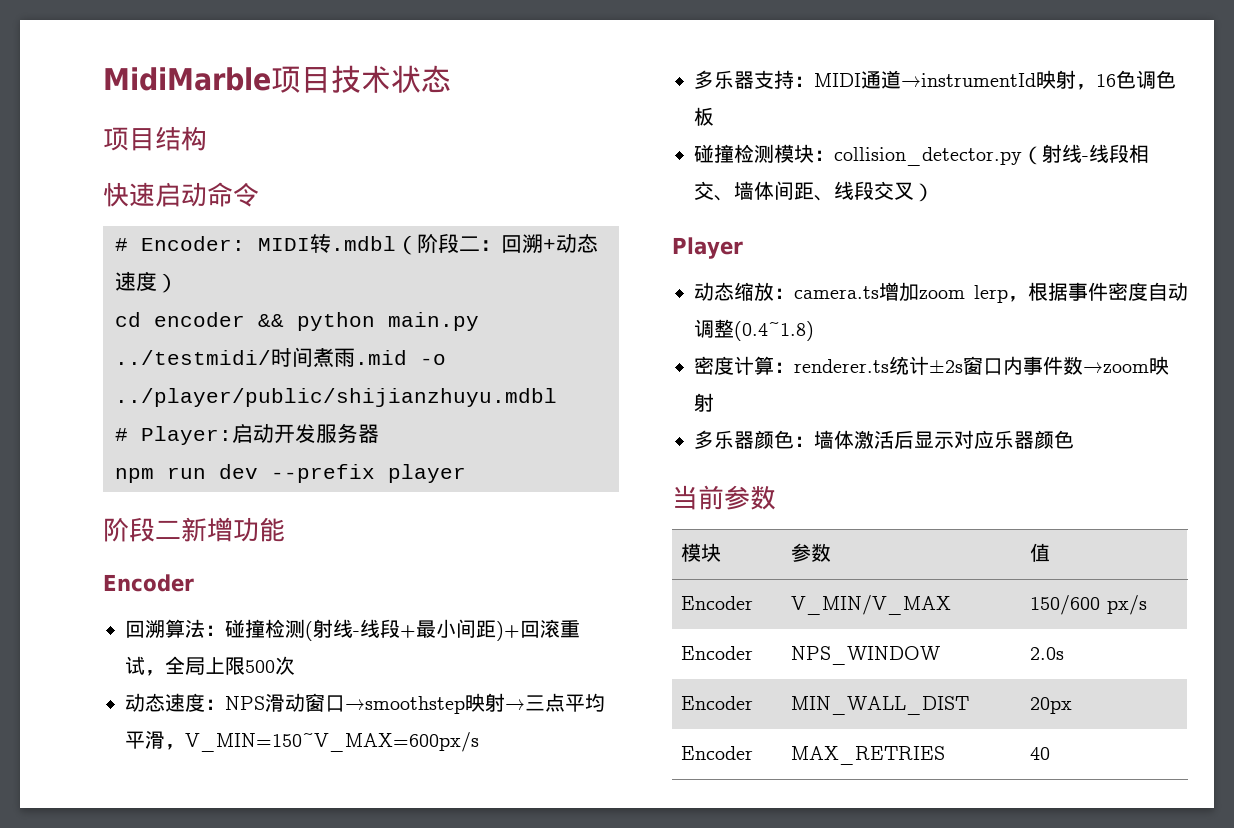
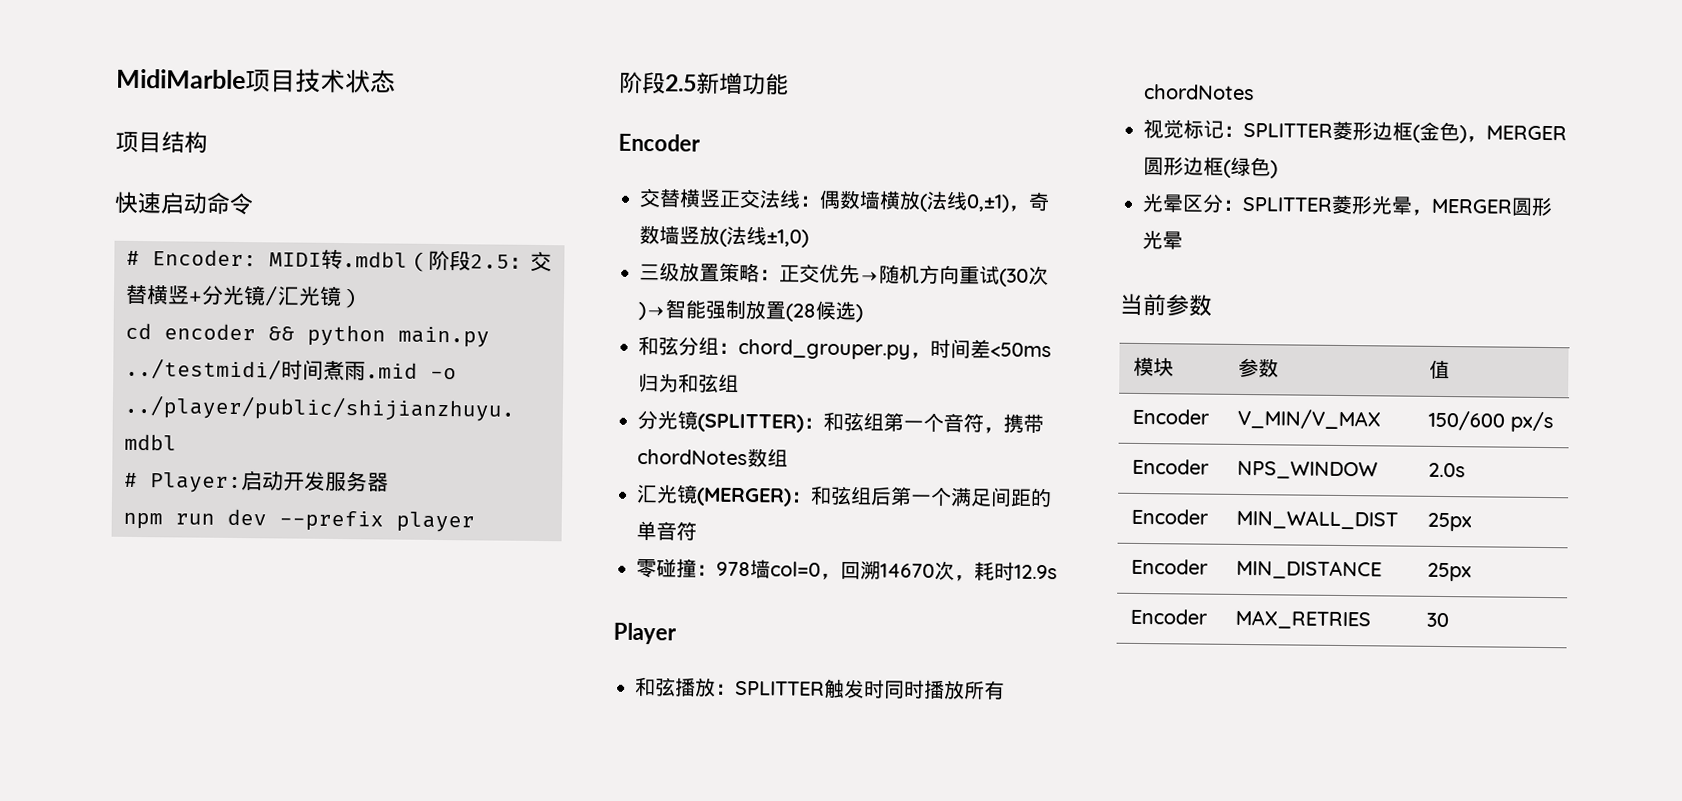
[459,234,598,254] [115,271,157,291] 二：回溯+动态速度 -> [470,250,552,273] [125,284,342,307] 2.5：交替横竖+分光镜/汇光镜
[155,520,181,539] 二 -> [665,74,697,92] 2.5
[125,619,580,641] [125,656,295,676] [125,693,605,714] [125,730,479,752] [694,70,1176,90] [694,107,714,126] [694,144,1149,166] [694,181,934,202] [672,237,743,259] [694,282,1188,303] [694,319,814,341] [694,356,1169,375] [694,393,714,412] [694,430,1074,449] 回溯算法：碰撞检测(射线-线段+最小间距)+回滚重试，全局上限500次 // 动态速度：NPS滑动窗口→smoothstep映射→三点平均平滑，V_MIN=150~V_MAX=600px/s // 多乐器支持：MIDI通道→instrumentId映射，16色调色板 // 碰撞检测模块：collision_detector.py（射线-线段相交、墙体间距、线段交叉） // Player // 动态缩放：camera.ts增加zoom lerp，根据事件密度自动调整(0.4~1.8) // 密度计算：renderer.ts统计±2s窗口内事件数→zoom映射 // 多乐器颜色：墙体激活后显示对应乐器颜色 -> [639,187,1050,213] [639,224,809,248] [639,262,1049,287] [638,299,863,323] [638,335,1052,360] [638,372,739,393] [637,409,1044,434] [637,448,788,468] [636,483,1052,508] [636,520,697,541] [636,558,1058,582] [613,622,677,645] [635,676,1005,700] [1144,84,1255,101] [1143,118,1567,144] [1143,156,1278,179] [1142,192,1553,217] [1142,229,1183,250] 交替横竖正交法线：偶数墙横放(法线0,±1)，奇数墙竖放(法线±1,0) // 三级放置策略：正交优先→随机方向重试(30次)→智能强制放置(28候选) // 和弦分组：chord_grouper.py，时间差<50ms归为和弦组 // 分光镜(SPLITTER)：和弦组第一个音符，携带chordNotes数组 // 汇光镜(MERGER)：和弦组后第一个满足间距的单音符 // 零碰撞：978墙col=0，回溯14670次，耗时12.9s // Player // 和弦播放：SPLITTER触发时同时播放所有chordNotes // 视觉标记：SPLITTER菱形边框(金色)，MERGER圆形边框(绿色) // 光晕区分：SPLITTER菱形光晕，MERGER圆形光晕
[1030,697,1073,714] 20px -> [1427,512,1473,532] [1131,558,1209,575] [1236,559,1383,580] [1427,562,1473,582] 25px // Encoder | MIN_DISTANCE | 25px
[1030,747,1051,760] 40 -> [1426,612,1450,628] 30

